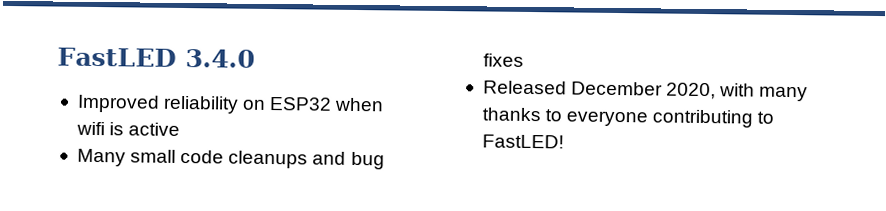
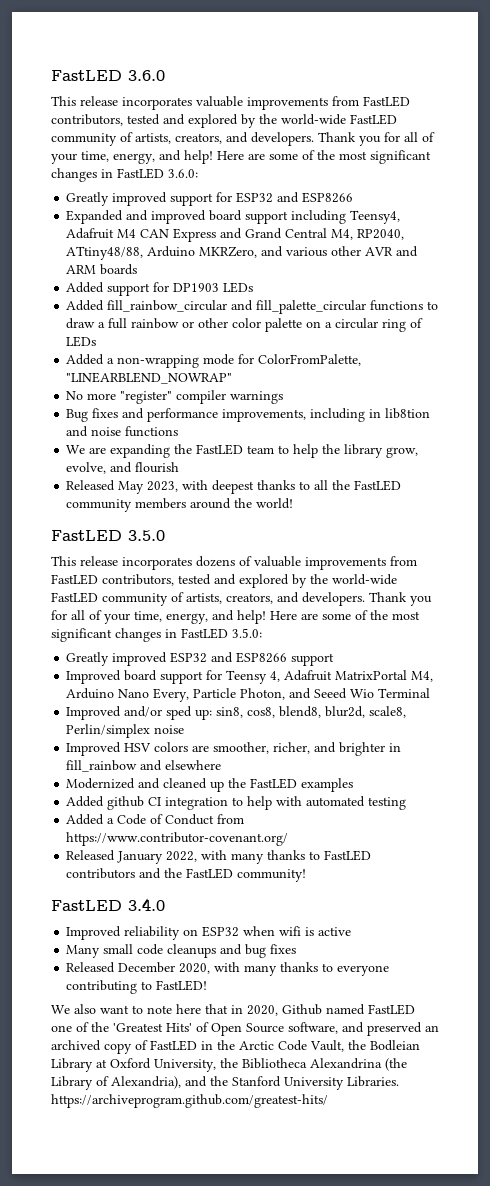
[57,47,177,67] FastLED -> [51,70,165,81] [51,96,410,110] [51,114,397,128] [51,132,435,146] [51,150,431,164] [51,168,198,182] [66,192,354,206] [66,210,401,224] [66,228,405,242] [66,246,419,260] [66,264,138,275] [66,282,254,296] [66,300,439,314] [66,318,424,332] [66,336,97,347] [66,354,362,368] [66,372,233,384] [66,390,284,404] [66,408,431,422] [66,426,179,437] [66,444,419,458] [66,462,180,474] [66,480,402,494] [66,498,294,512] [51,530,165,541] [51,556,417,570] [51,574,397,588] [51,592,432,606] [51,610,420,624] [51,628,262,642] [66,652,335,666] [66,670,434,684] [66,688,431,702] [66,706,407,720] [66,724,185,738] [66,742,402,756] [66,760,222,772] [66,778,354,792] [66,796,407,810] [66,814,245,825] [66,832,289,846] [66,850,372,864] [66,868,307,882] [51,900,122,911] FastLED 3.6.0 // This release incorporates valuable improvements from FastLED contributors, tested and explored by the world-wide FastLED community of artists, creators, and developers. Thank you for all of your time, energy, and help! Here are some of the most significant changes in FastLED 3.6.0: // Greatly improved support for ESP32 and ESP8266 // Expanded and improved board support including Teensy4, Adafruit M4 CAN Express and Grand Central M4, RP2040, ATtiny48/88, Arduino MKRZero, and various other AVR and ARM boards // Added support for DP1903 LEDs // Added fill_rainbow_circular and fill_palette_circular functions to draw a full rainbow or other color palette on a circular ring of LEDs // Added a non-wrapping mode for ColorFromPalette, "LINEARBLEND_NOWRAP" // No more "register" compiler warnings // Bug fixes and performance improvements, including in lib8tion and noise functions // We are expanding the FastLED team to help the library grow, evolve, and flourish // Released May 2023, with deepest thanks to all the FastLED community members around the world! // FastLED 3.5.0 // This release incorporates dozens of valuable improvements from FastLED contributors, tested and explored by the world-wide FastLED community of artists, creators, and developers. Thank you for all of your time, energy, and help! Here are some of the most significant changes in FastLED 3.5.0: // Greatly improved ESP32 and ESP8266 support // Improved board support for Teensy 4, Adafruit MatrixPortal M4, Arduino Nano Every, Particle Photon, and Seeed Wio Terminal // Improved and/or sped up: sin8, cos8, blend8, blur2d, scale8, Perlin/simplex noise // Improved HSV colors are smoother, richer, and brighter in fill_rainbow and elsewhere // Modernized and cleaned up the FastLED examples // Added github CI integration to help with automated testing // Added a Code of Conduct from https://www.contributor-covenant.org/ // Released January 2022, with many thanks to FastLED contributors and the FastLED community! // FastLED
(564, 141) none -> [51,1004,415,1016] [51,1022,439,1036] [51,1040,420,1054] [51,1058,407,1072] [51,1076,399,1090] [51,1094,328,1108] // We also want to note here that in 2020, Github named FastLED one of the 'Greatest Hits' of Open Source software, and preserved an archived copy of FastLED in the Arctic Code Vault, the Bodleian Library at Oxford University, the Bibliotheca Alexandrina (the Library of Alexandria), and the Stanford University Libraries. https://archiveprogram.github.com/greatest-hits/

